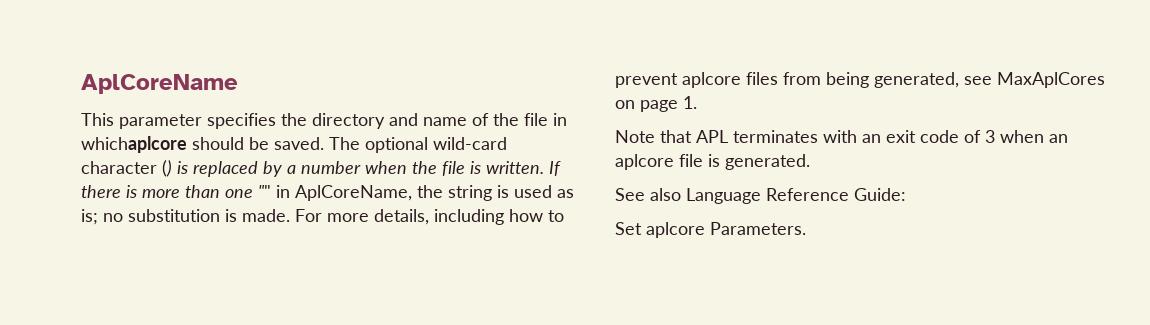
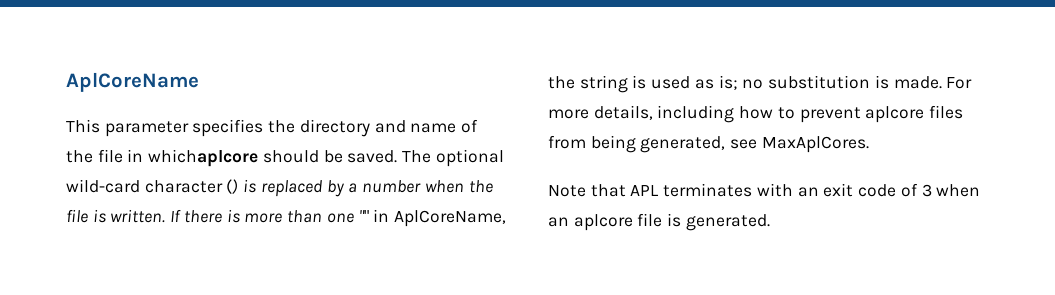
[997,72,1105,88] [615,96,697,112] MaxAplCores on page 1. -> [761,136,869,153] MaxAplCores.
[615,188,906,204] [615,222,806,238] // See also Language Reference Guide: // Set aplcore Parameters. -> (770, 222) none

